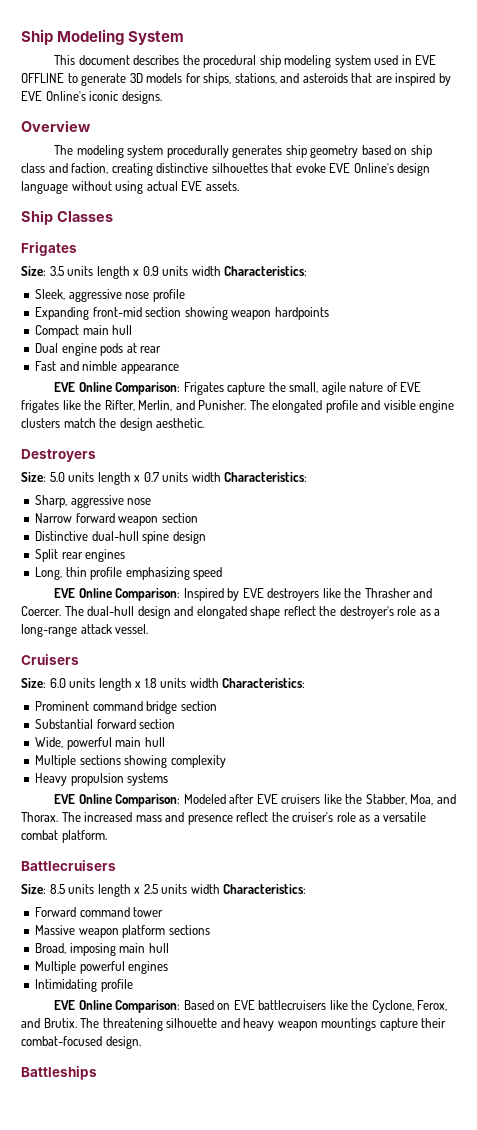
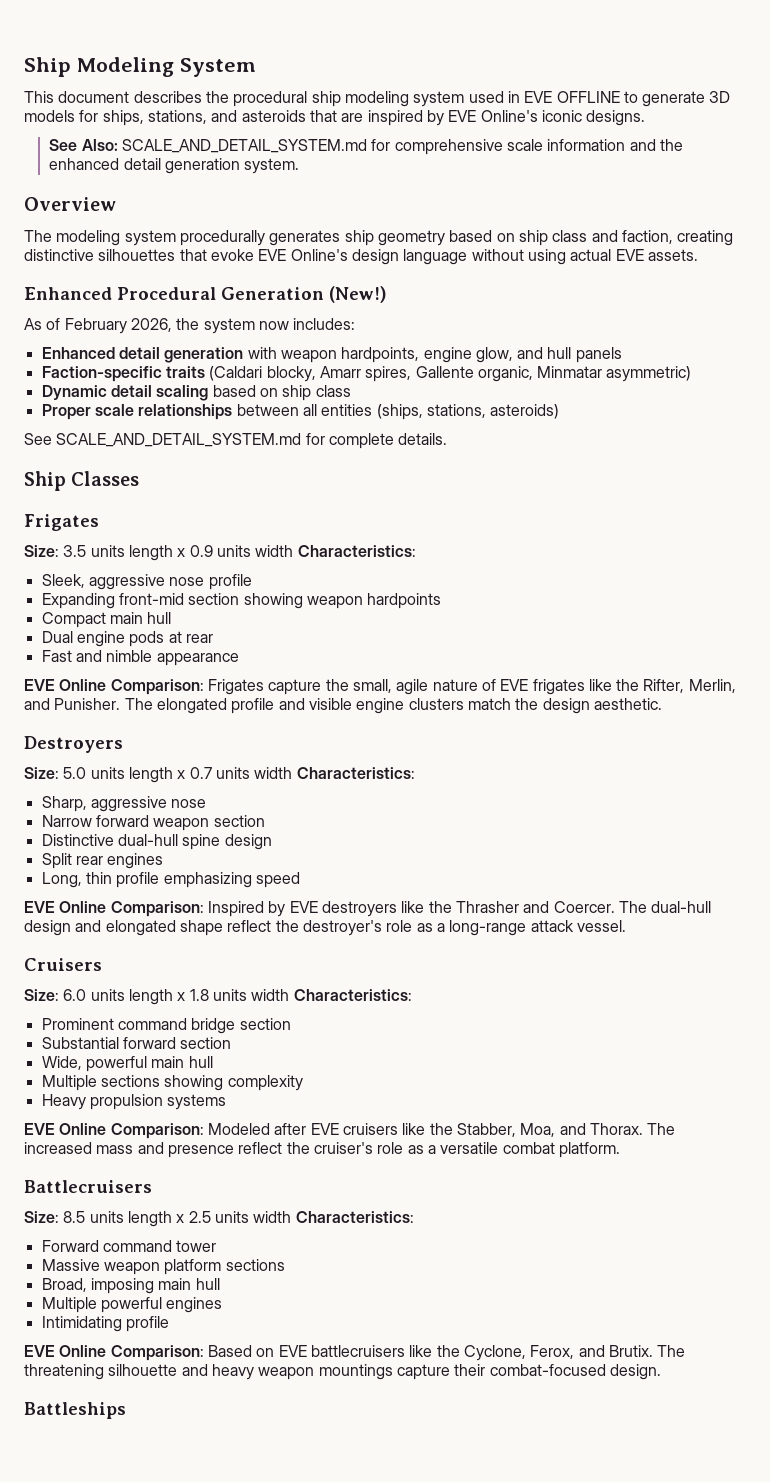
(162, 97) none -> [49,139,683,155] [49,158,300,174] // See Also: SCALE_AND_DETAIL_SYSTEM.md for comprehensive scale information and the enhanced detail generation system.
(239, 186) none -> [24,286,387,303] [24,318,356,334] [41,347,622,363] [41,366,692,382] [41,385,351,401] [41,404,560,420] [24,433,448,449] // Enhanced Procedural Generation (New!) // As of February 2026, the system now includes: // Enhanced detail generation with weapon hardpoints, engine glow, and hull panels // Faction-specific traits (Caldari blocky, Amarr spires, Gallente organic, Minmatar asymmetric) // Dynamic detail scaling based on ship class // Proper scale relationships between all entities (ships, stations, asteroids) // See SCALE_AND_DETAIL_SYSTEM.md for complete details.

